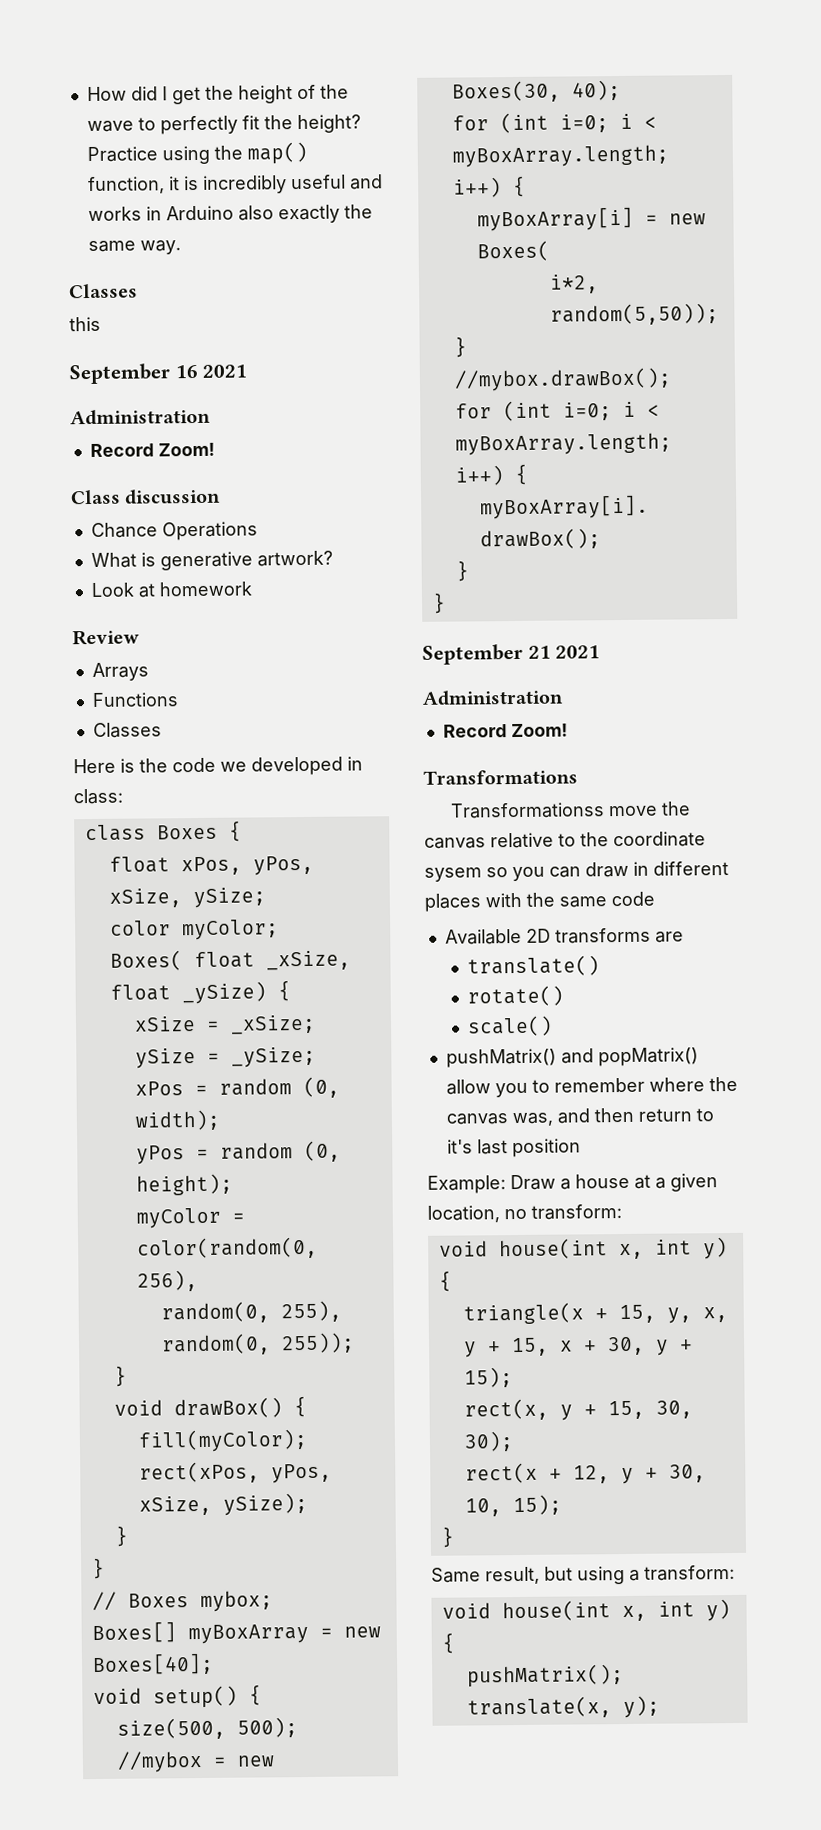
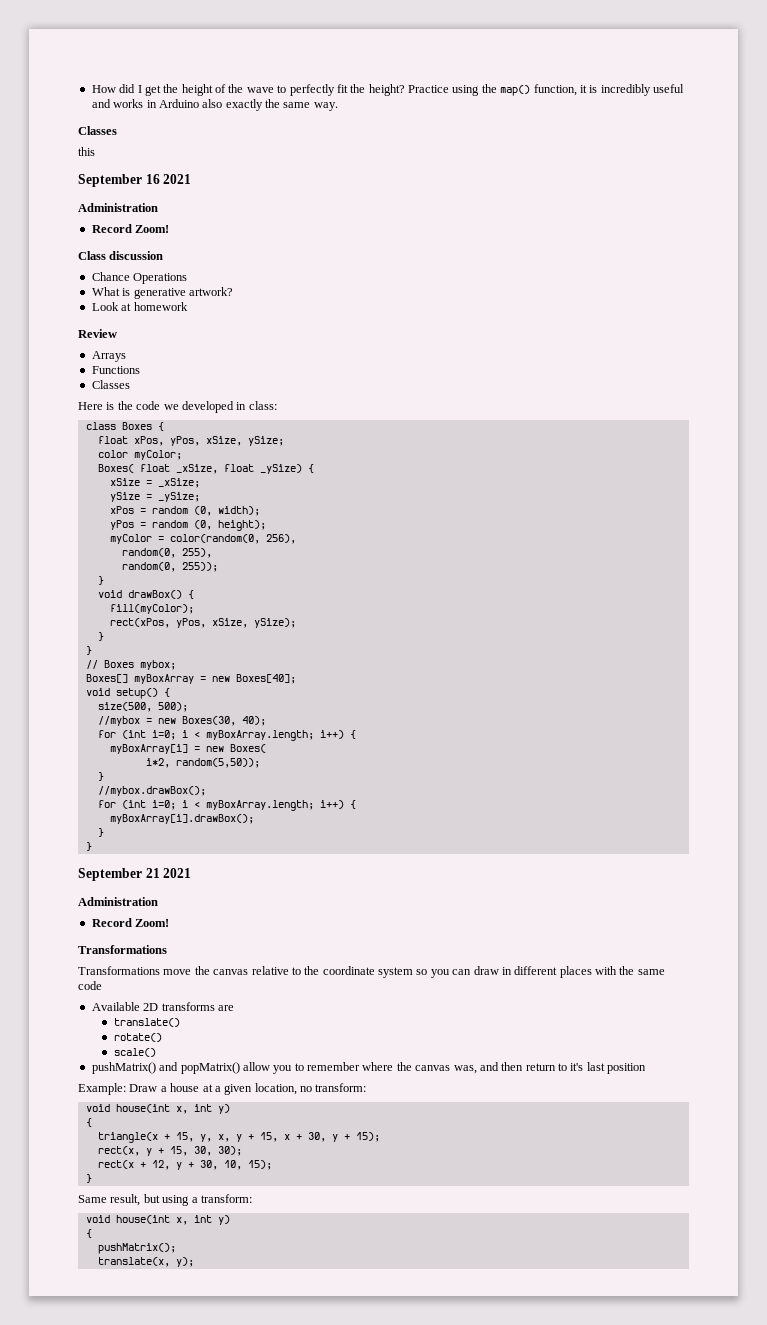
[449,802,605,819] Transformationss -> [78,966,160,975] Transformations
[424,867,482,882] sysem -> [378,967,413,978] system

